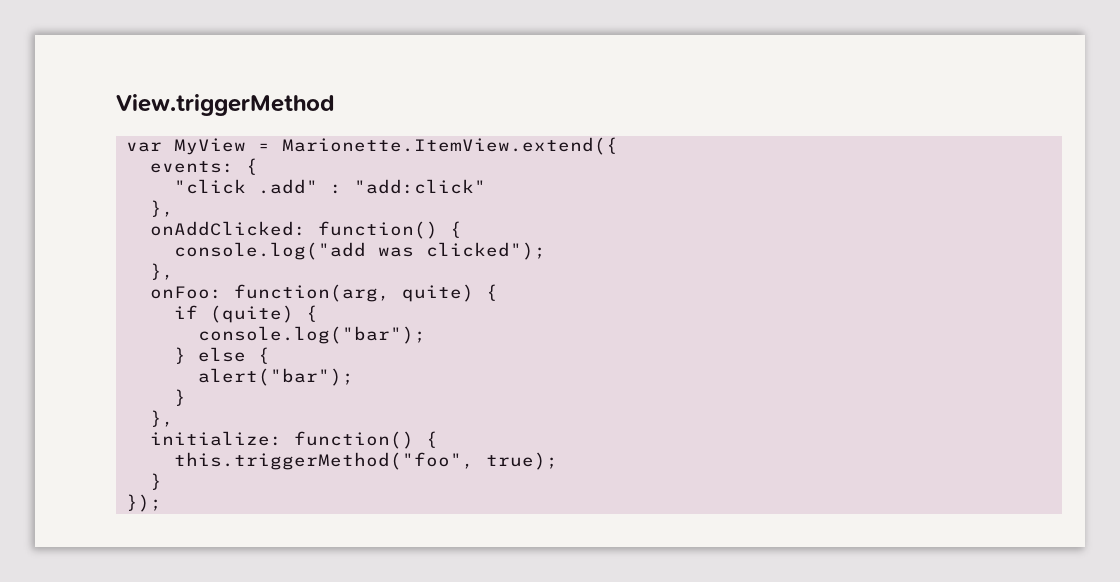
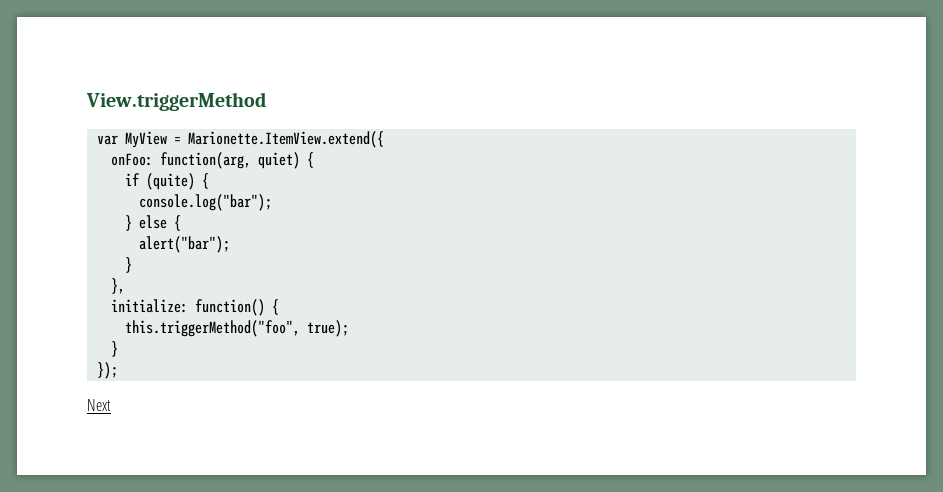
[150,158,259,175] [174,179,487,194] [150,200,175,217] [150,221,463,239] [174,242,547,260] [150,263,175,280] // events: { // "click .add" : "add:click" // }, // onAddClicked: function() { // console.log("add was clicked"); // }, -> (384, 139) none
[402,284,475,302] quite) -> [257,152,300,169] quiet)
(163, 503) none -> [87,399,111,411] // Next

